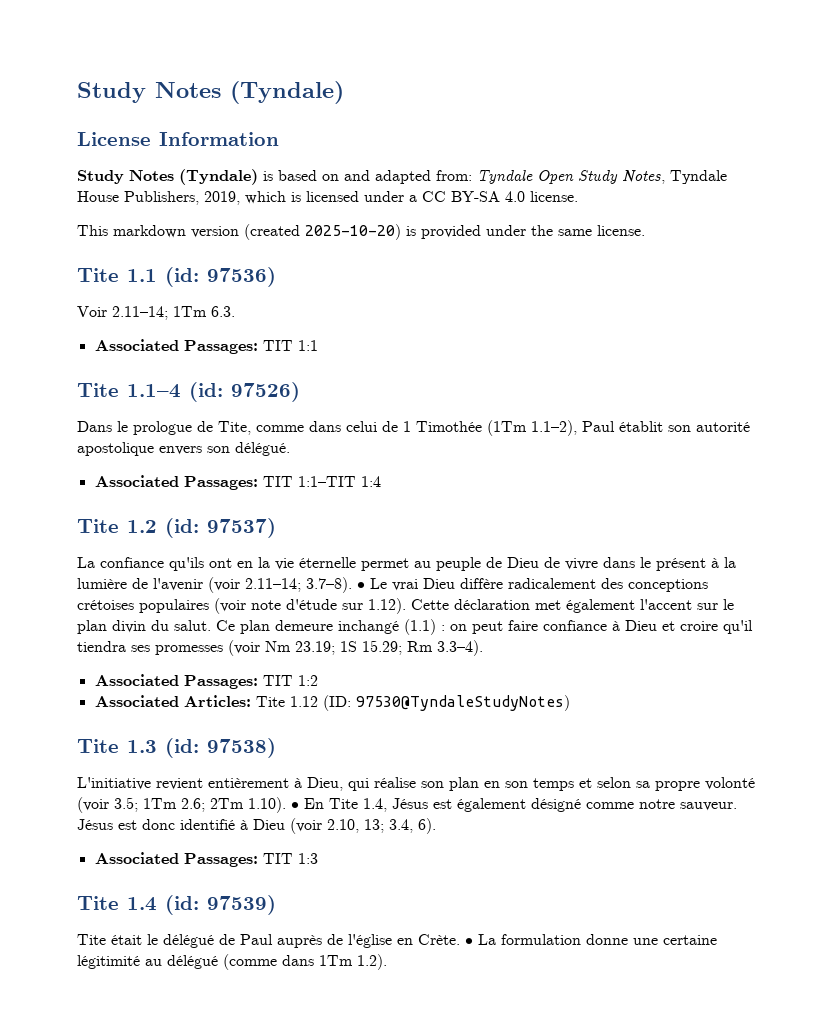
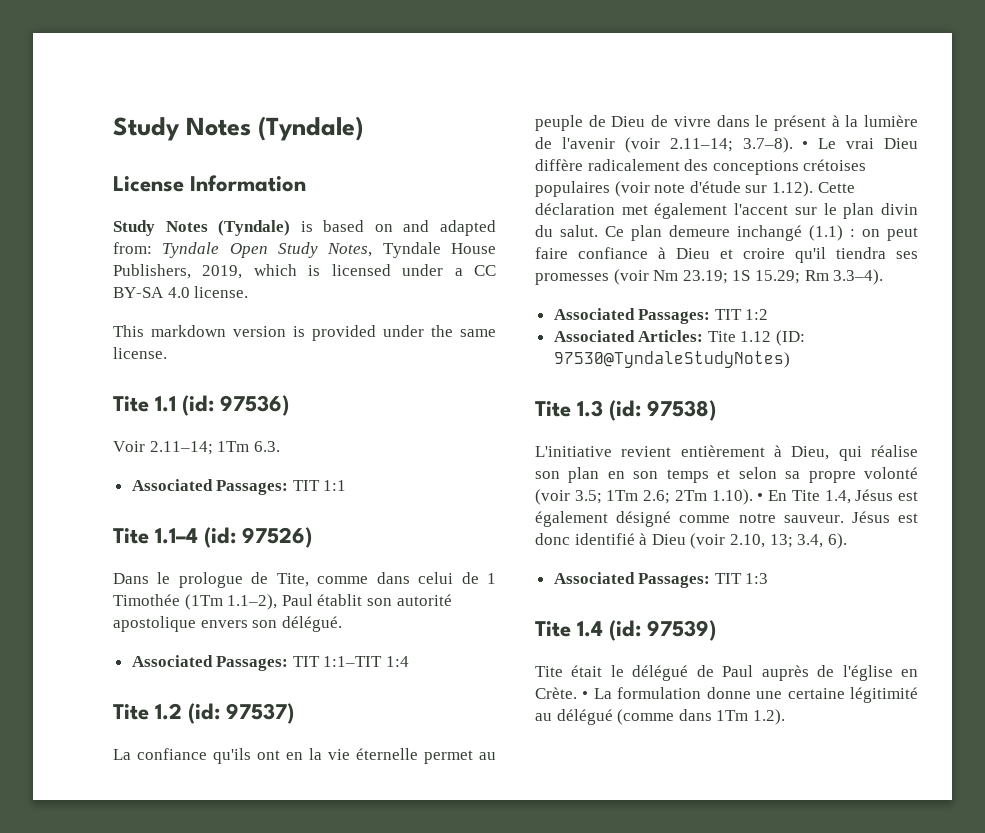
[244,224,401,240] (created 2025-10-20) -> (286, 331) none

